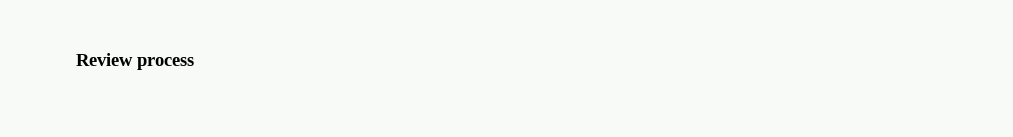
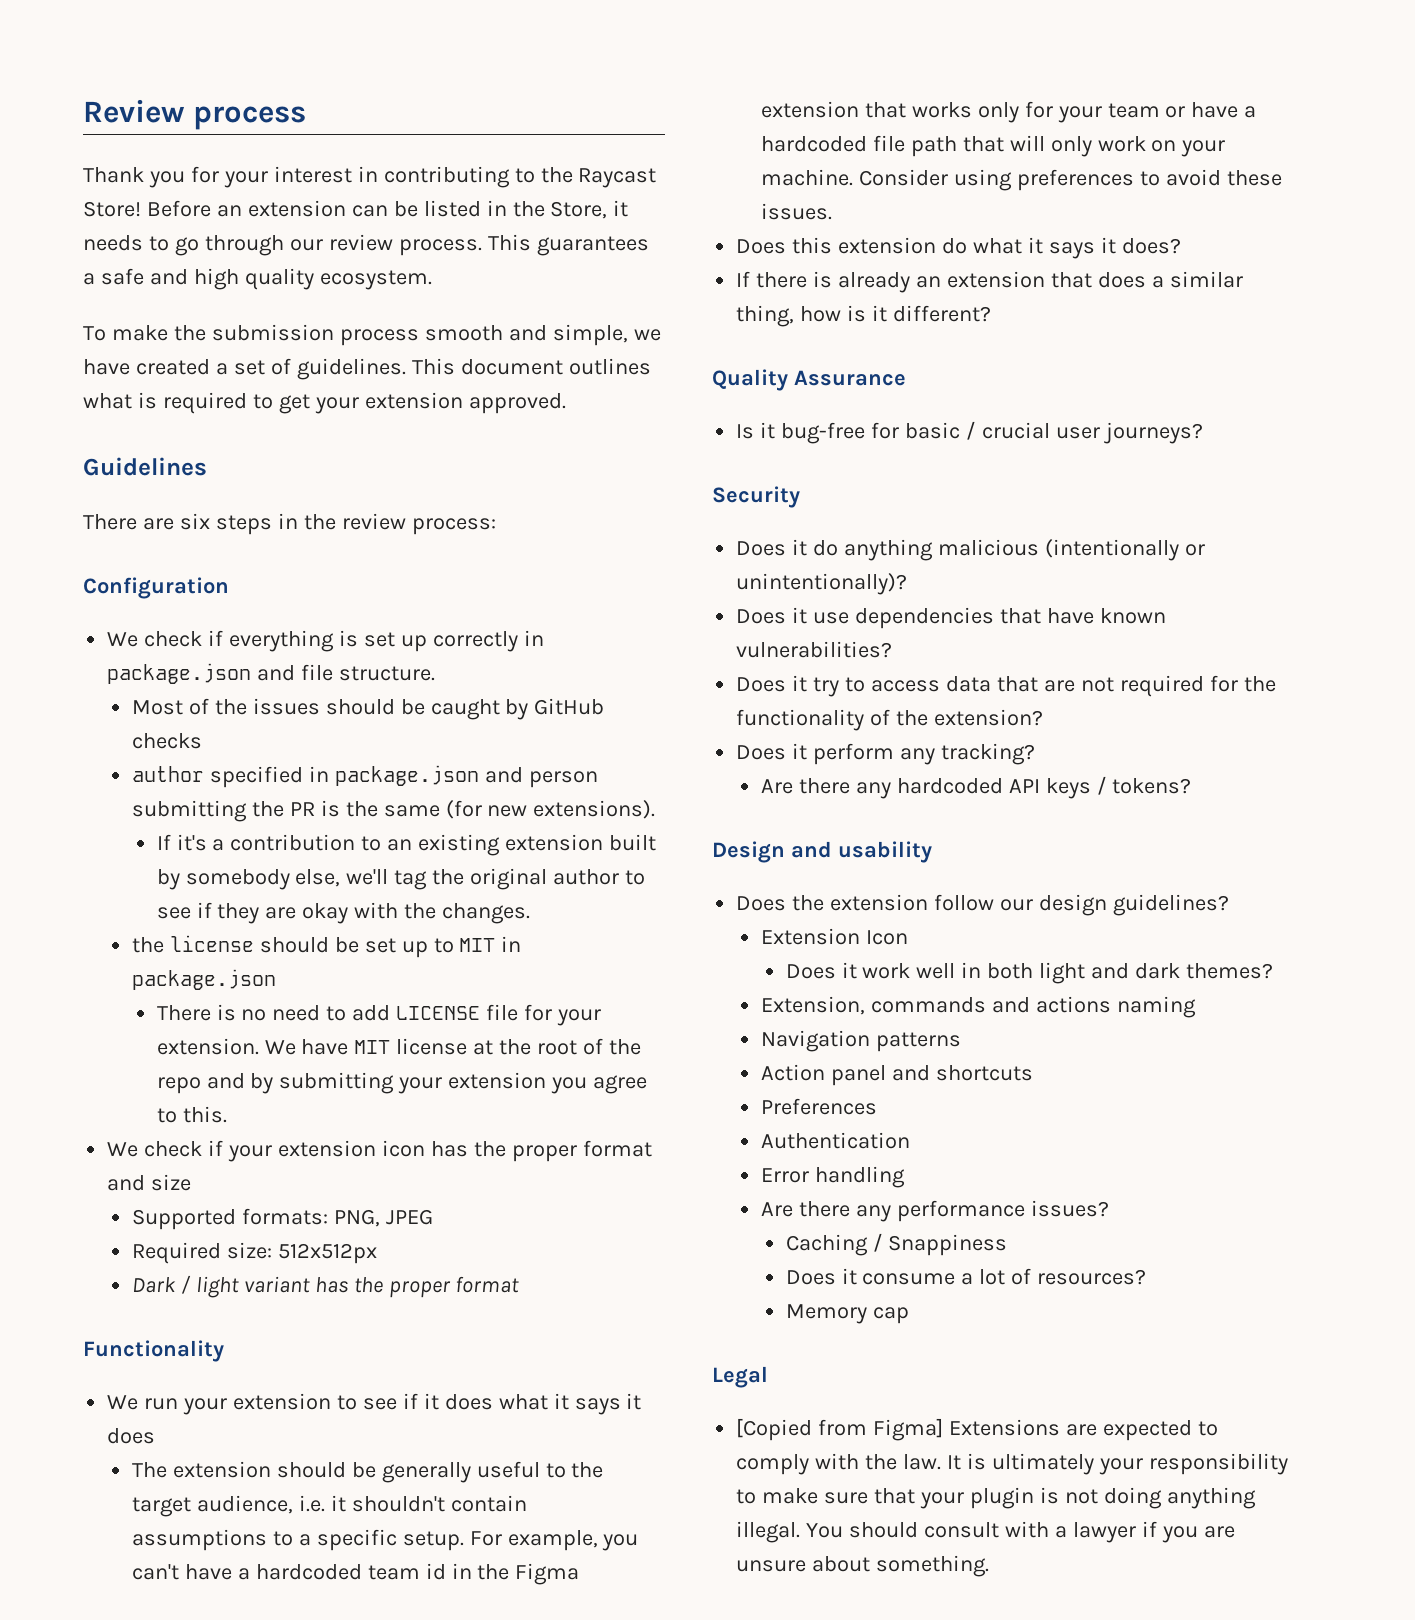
(194, 63) none -> [83,166,657,188] [83,200,629,219] [83,234,649,256] [83,268,432,290] [83,324,661,346] [83,358,651,380] [83,392,566,414] [83,457,207,476] [83,513,496,535] [83,577,229,599] [107,630,544,652] [107,663,436,684] [131,698,605,720] [131,733,202,749] [131,765,598,788] [131,800,656,822] [156,834,657,856] [156,868,646,890] [156,902,531,924] [131,935,522,958] [131,969,276,990] [156,1004,602,1026] [156,1038,642,1055] [156,1072,648,1094] [156,1106,227,1123] [107,1140,652,1162] [107,1174,192,1191] [131,1208,433,1230] [131,1242,377,1264] [131,1275,520,1298] [83,1340,224,1362] [107,1393,642,1415] [107,1428,156,1444] [131,1461,604,1483] [131,1495,527,1517] [131,1529,639,1551] [131,1563,580,1585] [760,101,1257,123] [760,135,1226,157] [760,169,1282,191] [760,203,832,220] [736,237,1181,259] [736,271,1243,293] [736,305,991,327] [712,369,906,391] [736,421,1203,444] [712,486,800,508] [736,539,1205,561] [736,573,908,595] [736,607,1166,629] [736,641,893,658] [736,675,1276,697] [736,709,1044,731] [736,743,1035,765] [760,776,1192,799] [712,841,932,863] [736,894,1229,916] [760,928,908,945] [785,962,1274,984] [760,996,1196,1018] [760,1030,961,1052] [760,1064,1033,1086] [760,1098,877,1115] [760,1132,910,1149] [760,1166,905,1188] [760,1200,1109,1222] [785,1233,1008,1256] [785,1268,1147,1285] [785,1304,909,1324] [712,1366,768,1388] [736,1418,1218,1441] [736,1453,1288,1475] [736,1487,1256,1509] [736,1521,1235,1543] [736,1555,990,1577] // Thank you for your interest in contributing to the Raycast Store! Before an extension can be listed in the Store, it needs to go through our review process. This guarantees a safe and high quality ecosystem. // To make the submission process smooth and simple, we have created a set of guidelines. This document outlines what is required to get your extension approved. // Guidelines // There are six steps in the review process: // Configuration // We check if everything is set up correctly in package.json and file structure. // Most of the issues should be caught by GitHub checks // author specified in package.json and person submitting the PR is the same (for new extensions). // If it's a contribution to an existing extension built by somebody else, we'll tag the original author to see if they are okay with the changes. // the license should be set up to MIT in package.json // There is no need to add LICENSE file for your extension. We have MIT license at the root of the repo and by submitting your extension you agree to this. // We check if your extension icon has the proper format and size // Supported formats: PNG, JPEG // Required size: 512x512px // Dark / light variant has the proper format // Functionality // We run your extension to see if it does what it says it does // The extension should be generally useful to the target audience, i.e. it shouldn't contain assumptions to a specific setup. For example, you can't have a hardcoded team id in the Figma extension that works only for your team or have a hardcoded file path that will only work on your machine. Consider using preferences to avoid these issues. // Does this extension do what it says it does? // If there is already an extension that does a similar thing, how is it different? // Quality Assurance // Is it bug-free for basic / crucial user journeys? // Security // Does it do anything malicious (intentionally or unintentionally)? // Does it use dependencies that have known vulnerabilities? // Does it try to access data that are not required for the functionality of the extension? // Does it perform any tracking? // Are there any hardcoded API keys / tokens? // Design and usability // Does the extension follow our design guidelines? // Extension Icon // Does it work well in both light and dark themes? // Extension, commands and actions naming // Navigation patterns // Action panel and shortcuts // Preferences // Authentication // Error handling // Are there any performance issues? // Caching / Snappiness // Does it consume a lot of resources? // Memory cap // Legal // [Copied from Figma] Extensions are expected to comply with the law. It is ultimately your responsibility to make sure that your plugin is not doing anything illegal. You should consult with a lawyer if you are unsure about something.

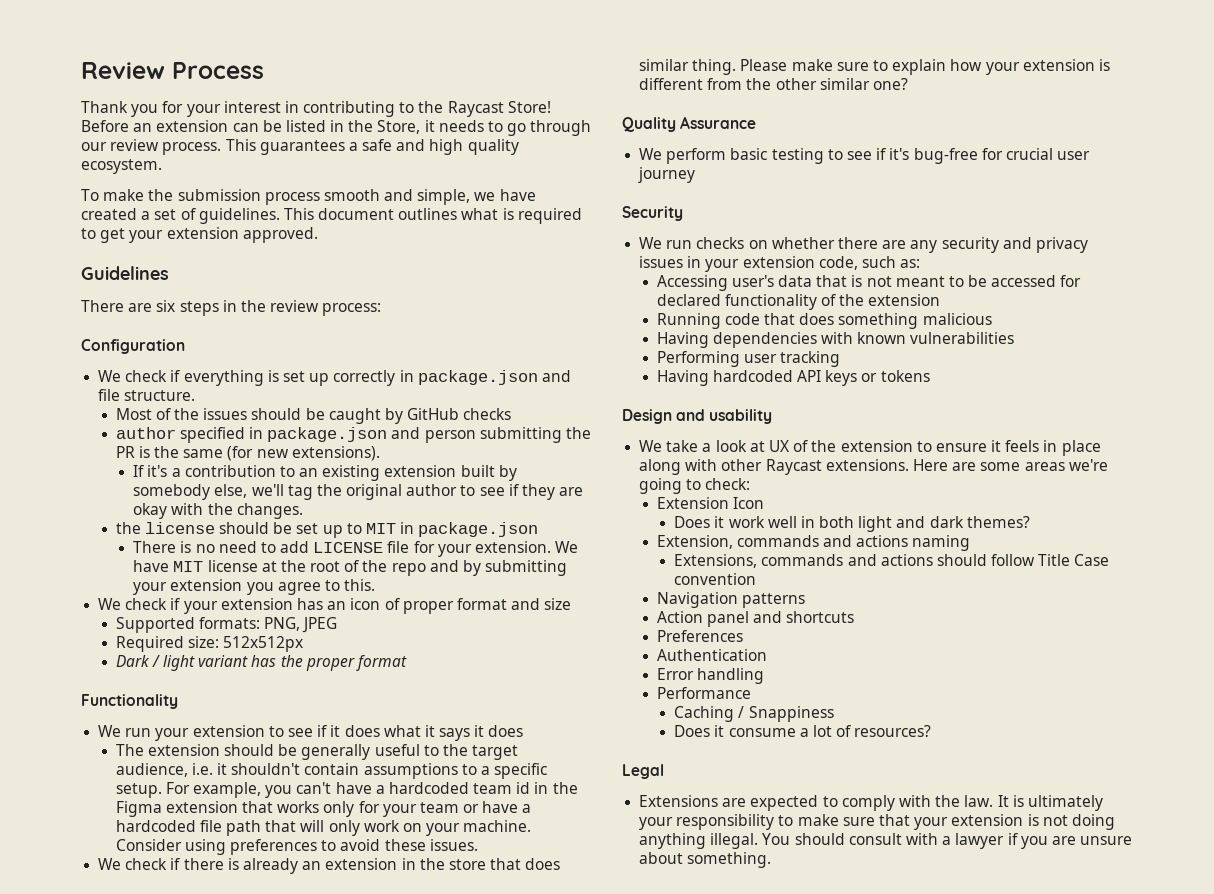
[193,106,307,130] process -> [172,62,264,79] Process
[381,1140,506,1157] icon has the -> [296,598,400,610] has an icon of
[736,237,1181,259] [736,271,751,287] Does this extension do what it says it does? // If -> [98,858,181,870] We check if
[1050,271,1243,288] [736,305,991,327] [712,369,906,391] [736,421,976,444] that does a similar thing, how is it different? // Quality Assurance // Is it bug-free for basic / -> [401,858,561,870] [639,59,1110,75] [639,78,908,90] [622,116,757,132] [639,148,1003,164] in the store that does similar thing. Please make sure to explain how your extension is different from the other similar one? // Quality Assurance // We perform basic testing to see if it's bug-free for
[1103,422,1203,444] journeys? -> [638,167,696,183] journey
[736,539,1205,561] [736,573,908,595] [736,607,1166,629] [736,641,893,658] [736,675,1276,697] [736,709,1044,731] [736,743,1035,765] [760,778,891,799] Does it do anything malicious (intentionally or unintentionally)? // Does it use dependencies that have known vulnerabilities? // Does it try to access data that are not required for the functionality of the extension? // Does it perform any tracking? // Are there any -> [639,237,1088,253] [639,256,921,272] [656,275,1082,291] [656,294,941,310] [656,313,992,329] [656,332,1015,348] [656,351,840,367] [656,370,709,386] We run checks on whether there are any security and privacy issues in your extension code, such as: // Accessing user's data that is not meant to be accessed for declared functionality of the extension // Running code that does something malicious // Having dependencies with known vulnerabilities // Performing user tracking // Having
[1096,776,1192,795] / tokens? -> [861,370,930,382] or tokens
[736,894,1229,916] Does the extension follow our design guidelines? -> [639,440,1101,456] [639,459,1108,475] [639,478,751,494] We take a look at UX of the extension to ensure it feels in place along with other Raycast extensions. Here are some areas we're going to check:
(1196, 1007) none -> [674,554,1110,568] [674,573,757,585] // Extensions, commands and actions should follow Title Case convention
[760,1200,1109,1222] Are there any performance issues? -> [656,687,751,699] Performance
[785,1304,909,1324] // Memory cap -> (932, 731) none
[736,1418,944,1441] [Copied from Figma] -> (664, 771) none
[969,1487,1034,1509] plugin -> [951,814,1024,826] extension

